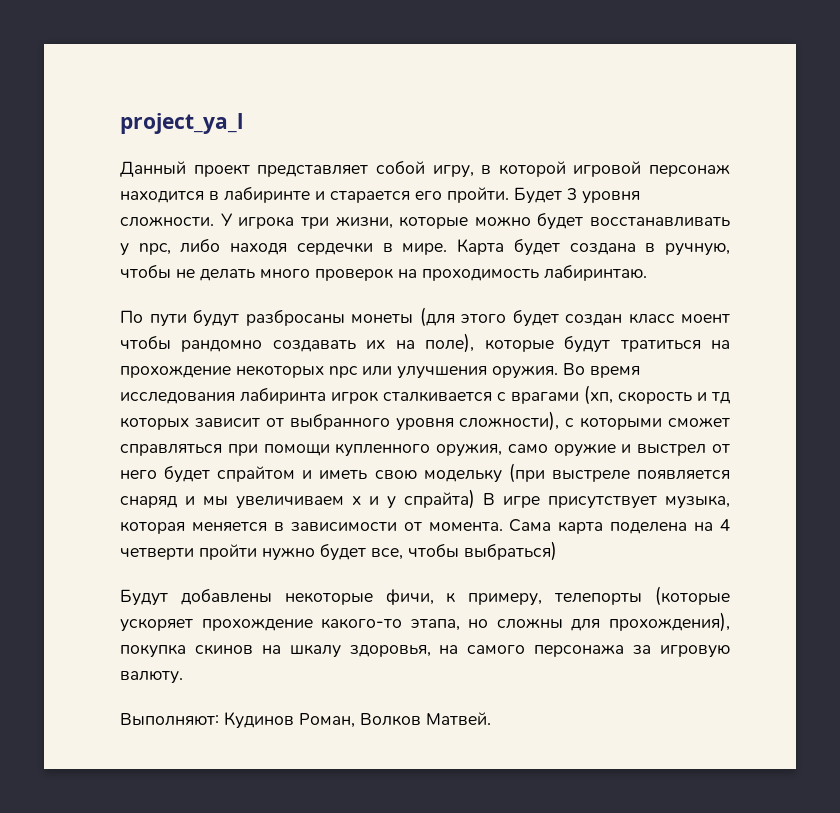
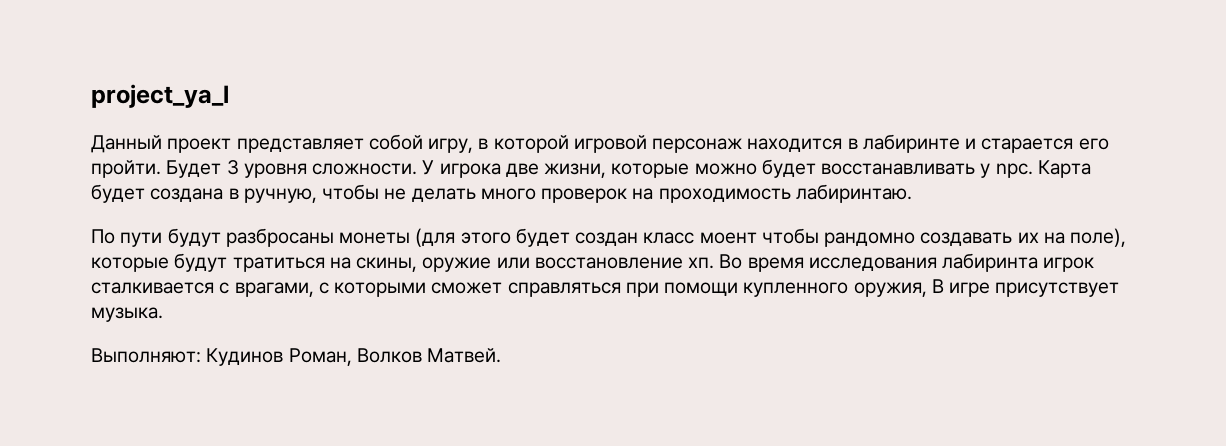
[299,217,329,229] три -> [505,163,539,177] две
[138,238,448,255] npc, либо находя сердечки в мире. -> [995,163,1033,178] npc.
[120,365,558,379] прохождение некоторых npc или улучшения оружия. -> [356,257,715,272] скины, оружие или восстановление хп.
[511,385,730,405] [120,411,560,431] врагами (хп, скорость и тд которых зависит от выбранного уровня сложности), -> [234,282,314,297] врагами,
[507,443,730,457] [120,463,730,483] [120,489,730,509] [120,519,730,534] [120,541,557,561] [120,586,730,606] [120,612,730,632] [120,644,731,658] [120,671,183,684] само оружие и выстрел от него будет спрайтом и иметь свою модельку (при выстреле появляется снаряд и мы увеличиваем х и y спрайта) В игре присутствует музыка, которая меняется в зависимости от момента. Сама карта поделена на 4 четверти пройти нужно будет все, чтобы выбраться) // Будут добавлены некоторые фичи, к примеру, телепорты (которые ускоряет прохождение какого-то этапа, но сложны для прохождения), покупка скинов на шкалу здоровья, на самого персонажа за игровую валюту. -> [931,279,1120,297] [91,307,163,322] В игре присутствует музыка.

